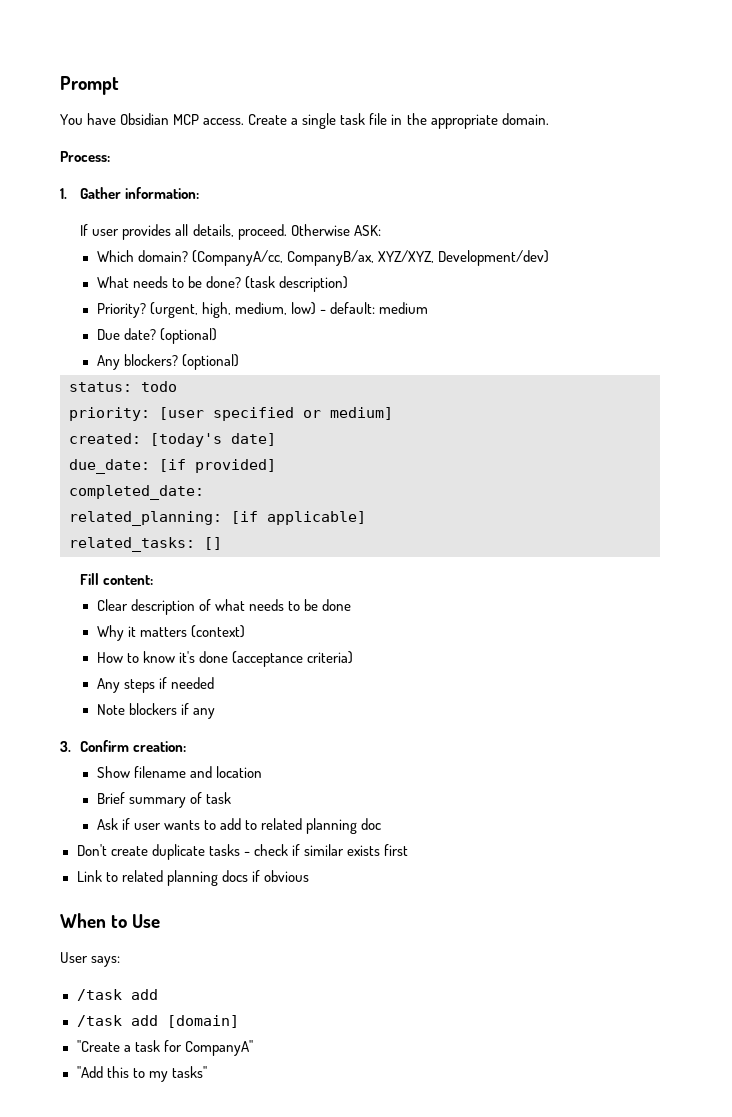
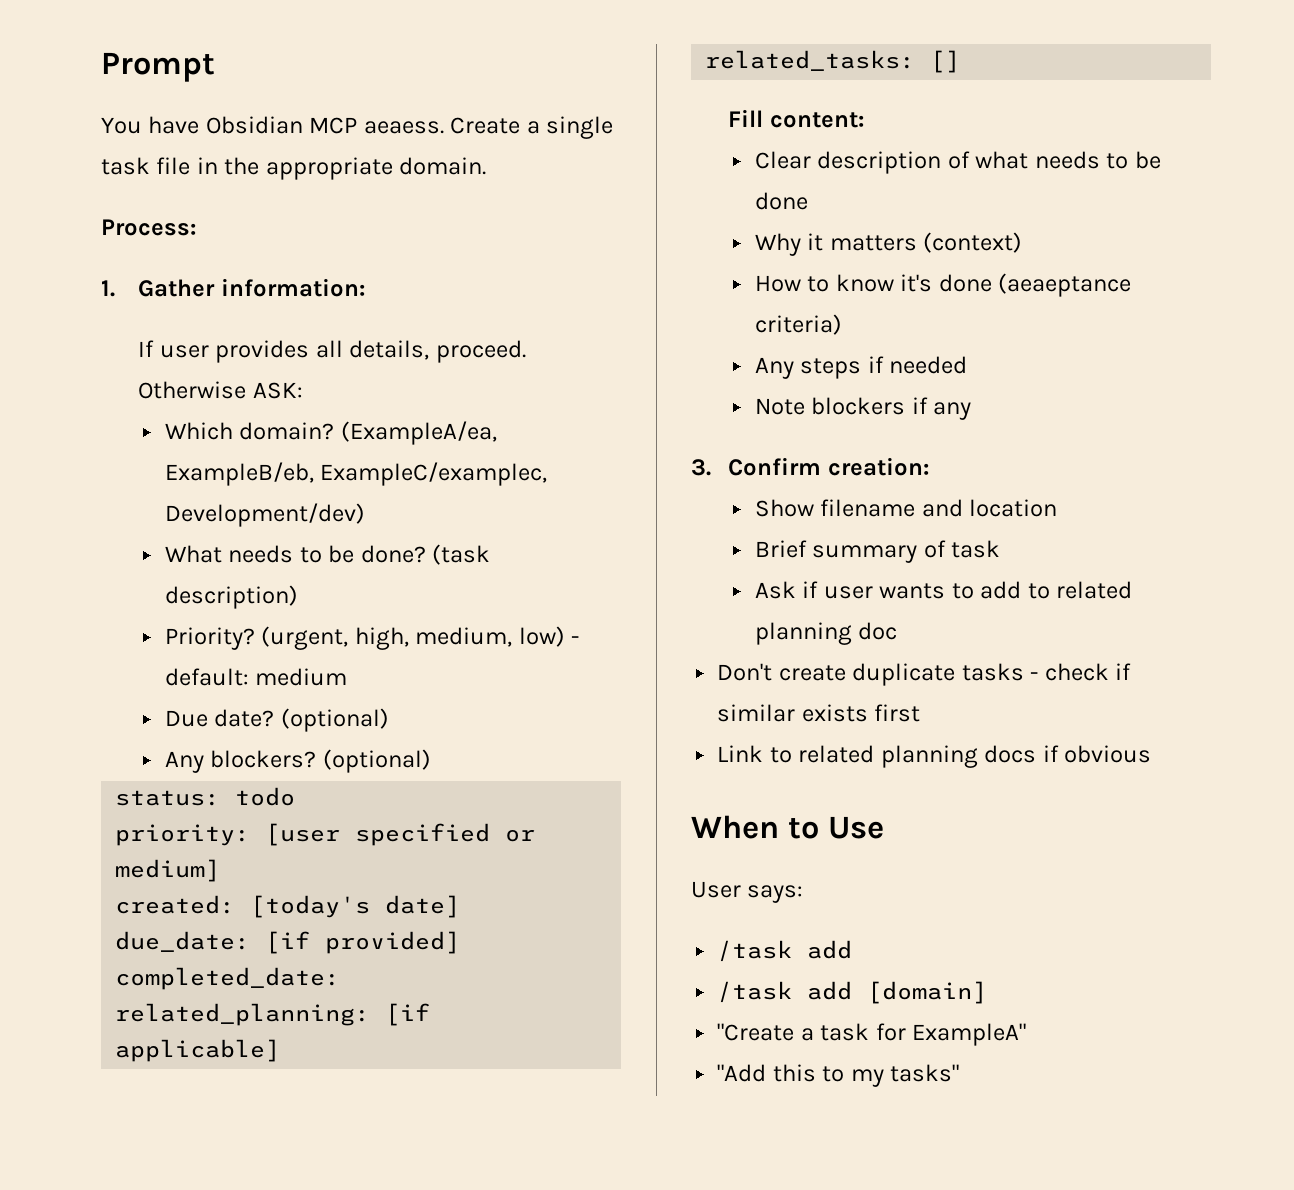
[203,118,245,125] access. -> [363,121,444,134] aeaess.
[191,250,435,266] (CompanyA/cc, CompanyB/ax, XYZ/XYZ, -> [340,421,497,445] [164,462,548,486] (ExampleA/ea, ExampleB/eb, ExampleC/examplec,
[232,651,304,667] (acceptance -> [998,273,1132,297] (aeaeptance
[184,1040,253,1056] CompanyA" -> [912,1023,1027,1046] ExampleA"

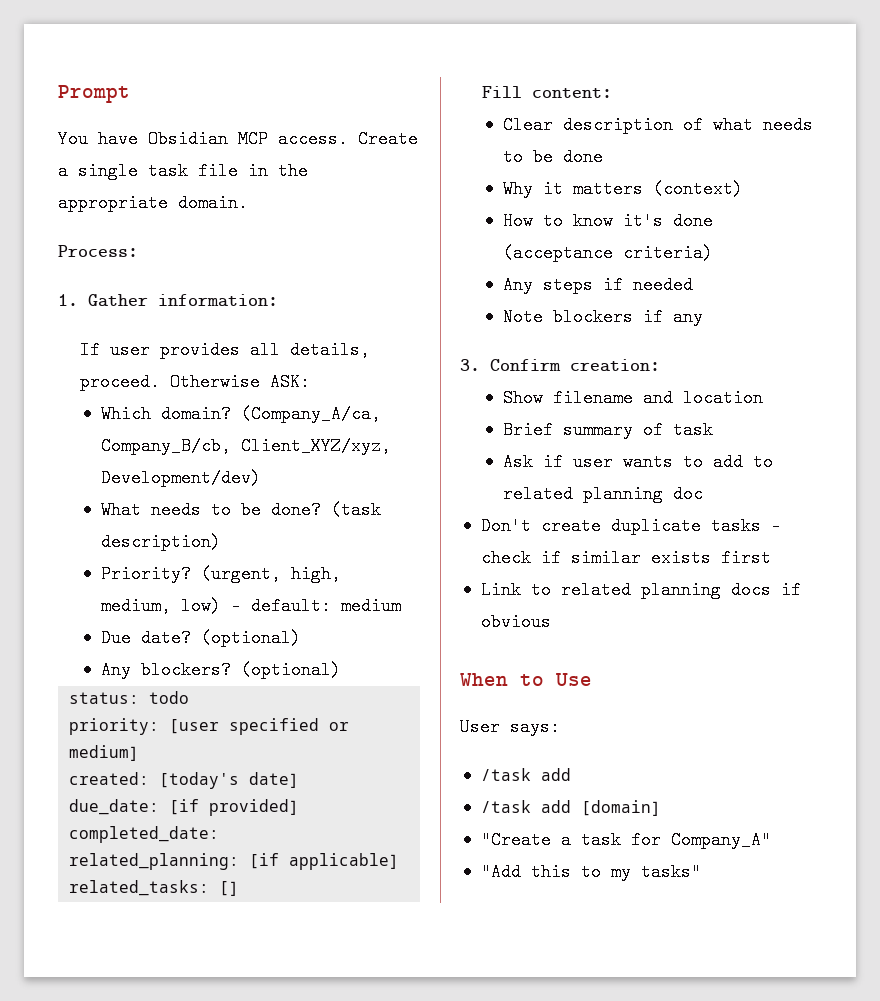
[363,121,444,134] aeaess. -> [278,130,348,148] access.
[340,421,497,445] [164,462,548,486] (ExampleA/ea, ExampleB/eb, ExampleC/examplec, -> [240,405,381,423] [100,437,391,455] (Company_A/ca, Company_B/cb, Client_XYZ/xyz,
[998,273,1132,297] (aeaeptance -> [502,244,613,262] (acceptance
[912,1023,1027,1046] ExampleA" -> [670,831,771,849] Company_A"

